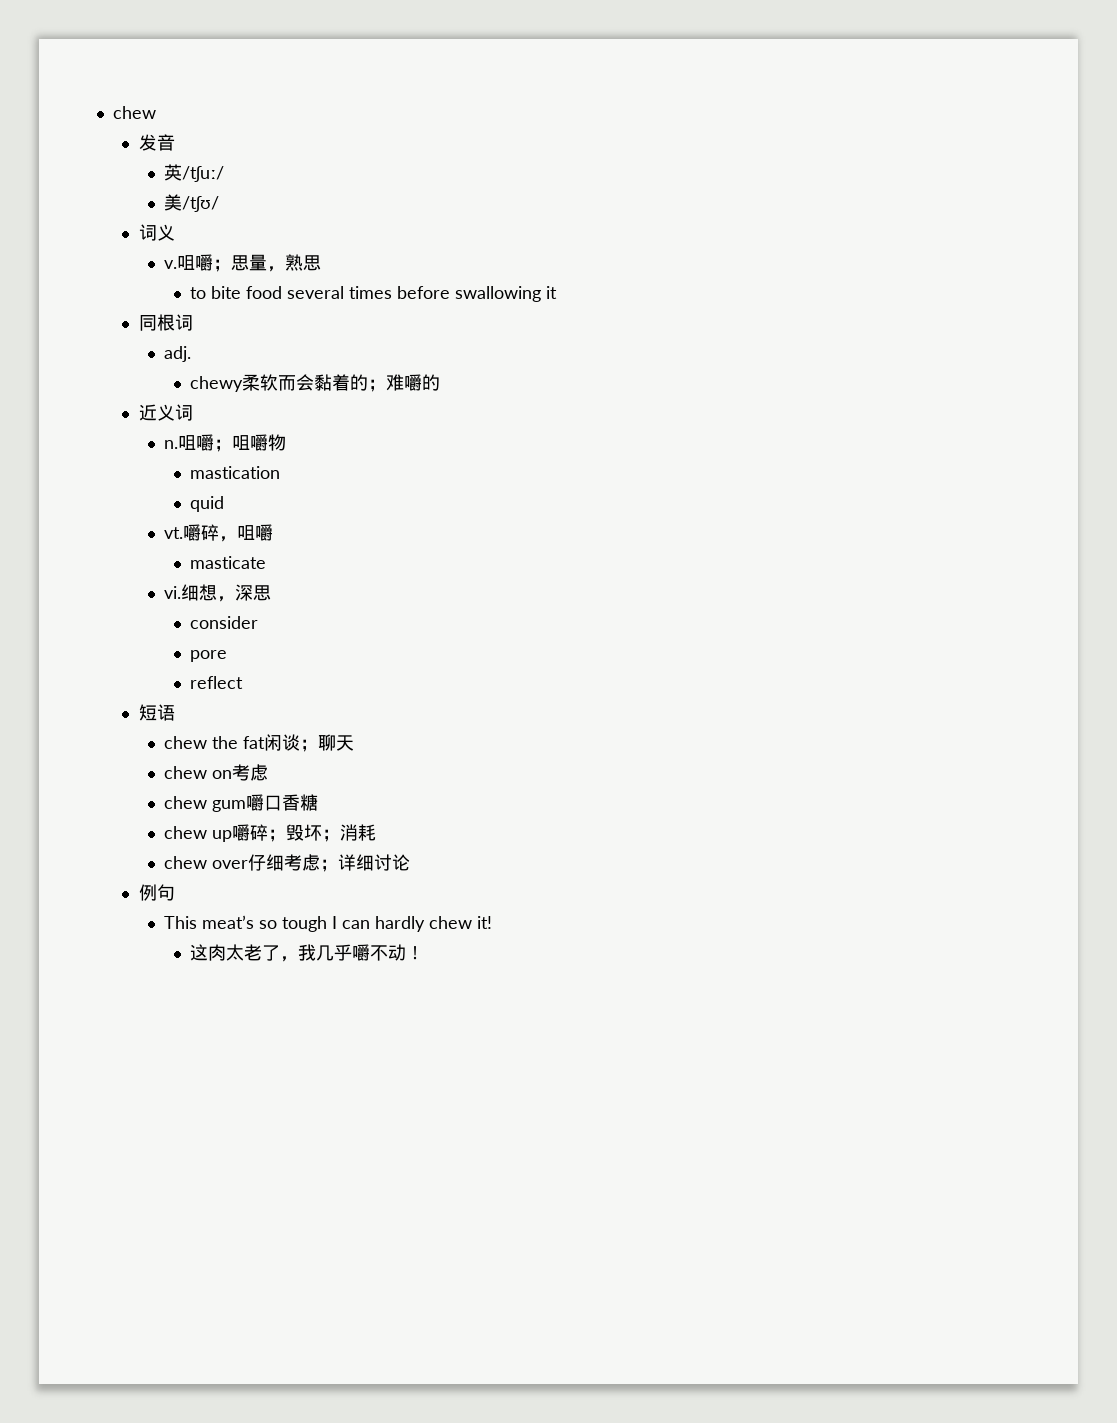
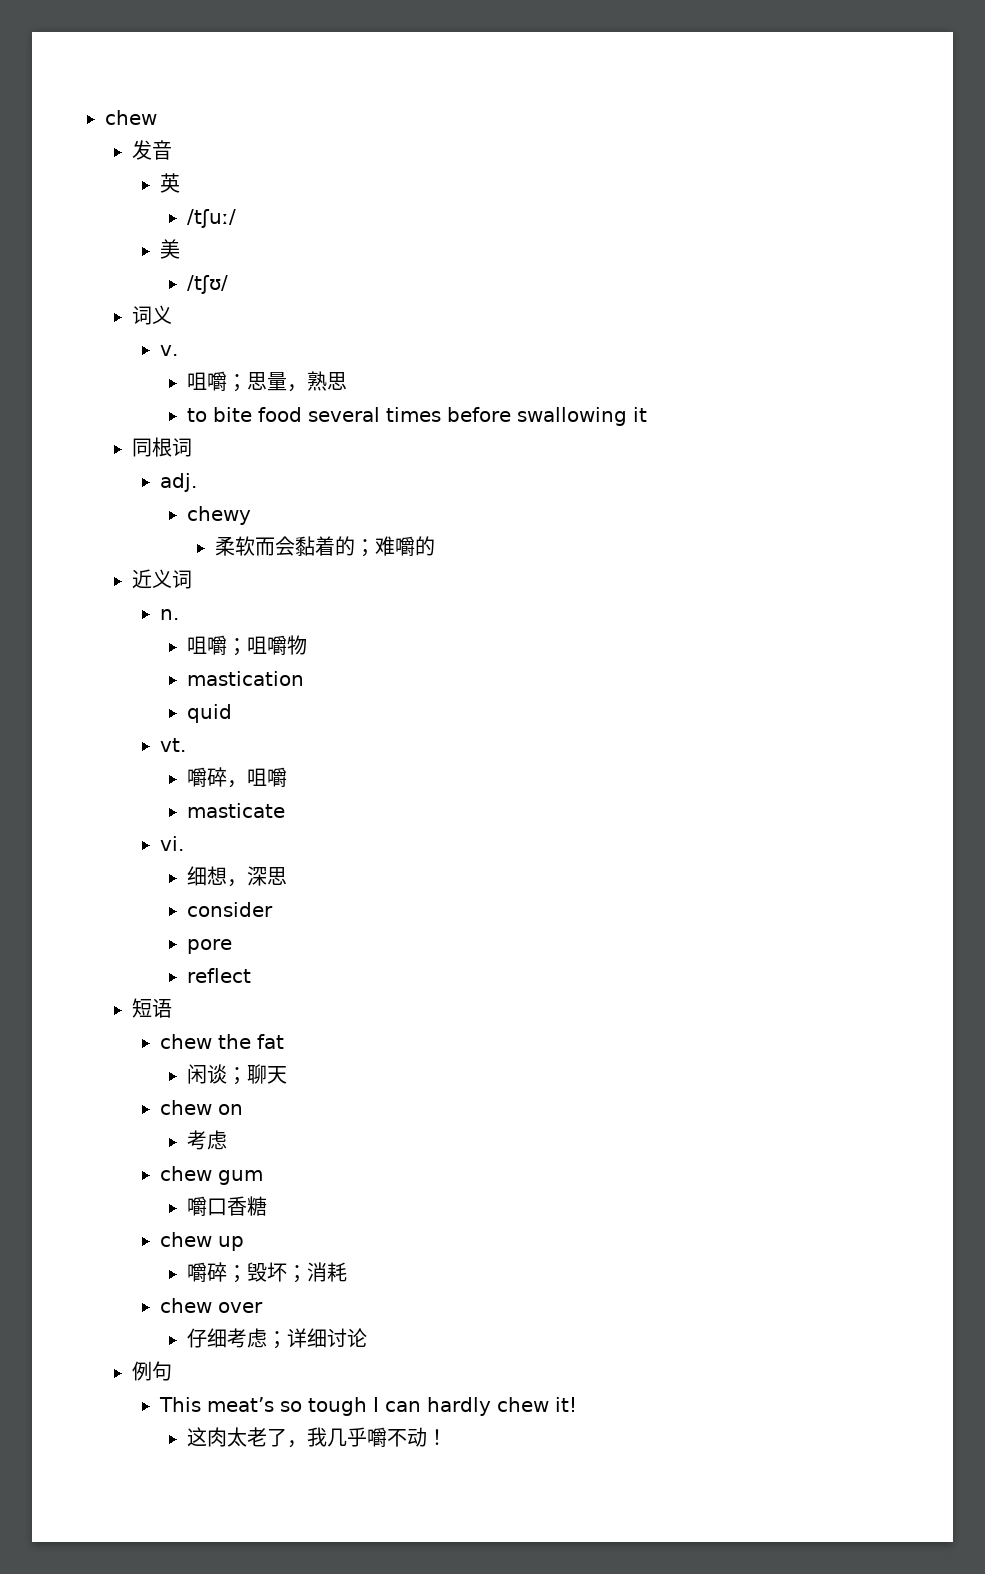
(183, 172) none -> (180, 183) //
(183, 202) none -> (180, 249) //
(178, 264) none -> (178, 350) //
(243, 384) none -> (252, 515) //
(179, 444) none -> (179, 614) //
(184, 533) none -> (186, 745) //
(182, 592) none -> (184, 843) //
(266, 742) none -> (284, 1041) //
(233, 774) none -> (243, 1109) //
(247, 806) none -> (263, 1177) //
(233, 836) none -> (244, 1243) //
(249, 864) none -> (263, 1307) //

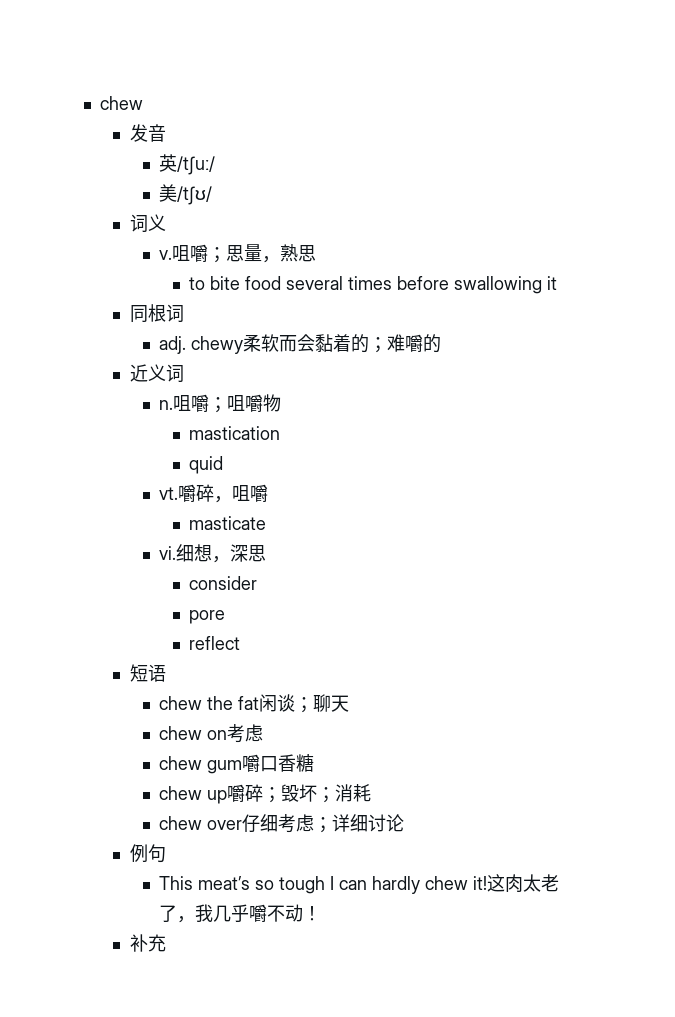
(180, 183) // -> (178, 163) none
(180, 249) // -> (178, 193) none
(178, 350) // -> (173, 255) none
(197, 482) // -> (187, 345) none
(252, 515) // -> (244, 345) none
(179, 614) // -> (174, 405) none
(186, 745) // -> (179, 493) none
(184, 843) // -> (177, 553) none
(284, 1041) // -> (260, 703) none
(243, 1109) // -> (228, 735) none
(263, 1177) // -> (243, 767) none
(244, 1243) // -> (228, 797) none
(263, 1307) // -> (243, 825) none
(577, 1404) // -> (488, 883) none
(448, 1437) none -> [129,934,166,952] // 补充

